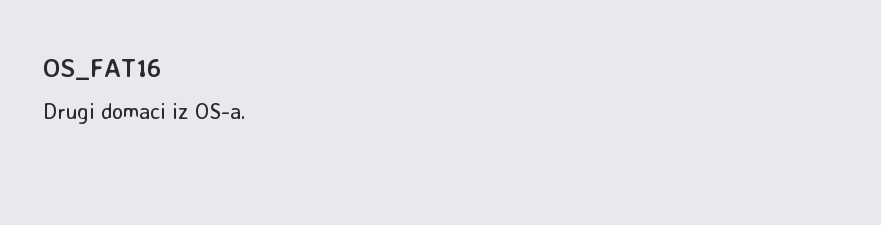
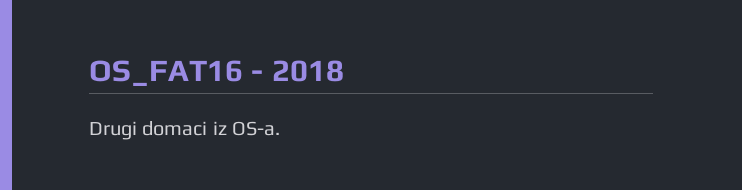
(161, 69) none -> [251,60,344,82] - 2018

